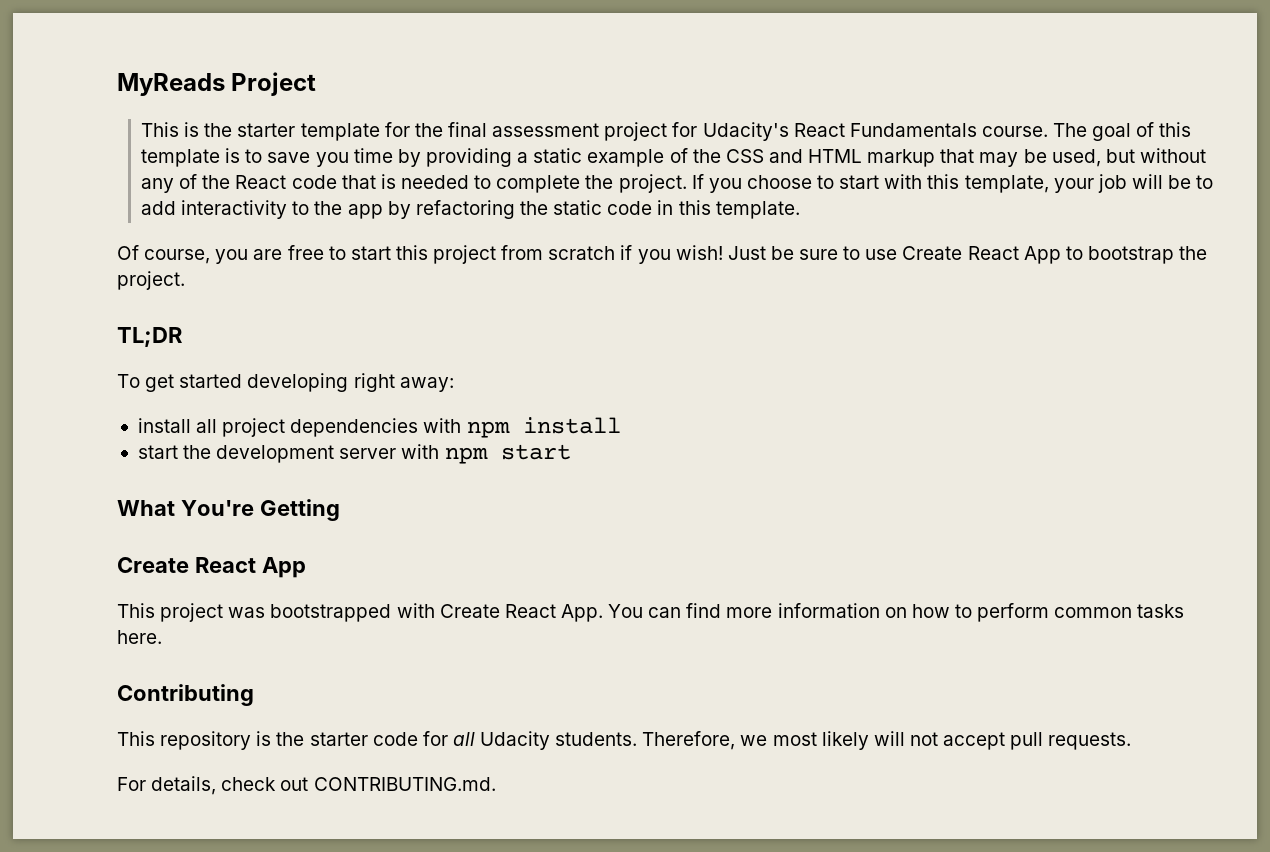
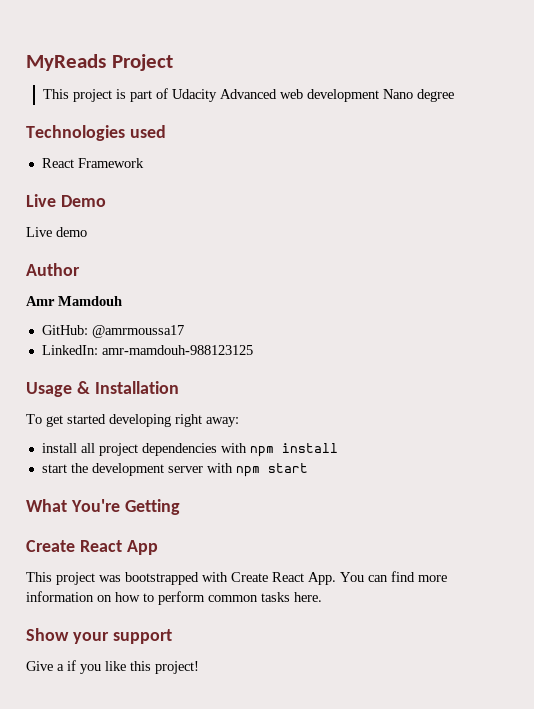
[184,122,1192,141] [141,148,1206,167] [141,174,1214,193] [141,200,800,219] [117,245,1208,264] [117,271,185,290] [117,327,182,347] is the starter template for the final assessment project for Udacity's React Fundamentals course. The goal of this template is to save you time by providing a static example of the CSS and HTML markup that may be used, but without any of the React code that is needed to complete the project. If you choose to start with this template, your job will be to add interactivity to the app by refactoring the static code in this template. // Of course, you are free to start this project from scratch if you wish! Just be sure to use Create React App to bootstrap the project. // TL;DR -> [73,88,455,102] [26,125,166,141] [41,158,144,168] [26,194,106,207] [26,227,87,237] [26,263,80,276] [26,296,122,306] [41,325,184,338] [41,345,253,355] [26,381,179,397] project is part of Udacity Advanced web development Nano degree // Technologies used // React Framework // Live Demo // Live demo // Author // Amr Mamdouh // GitHub: @amrmoussa17 // LinkedIn: amr-mamdouh-988123125 // Usage & Installation
[117,684,254,706] [117,731,1132,750] [117,776,496,795] Contributing // This repository is the starter code for all Udacity students. Therefore, we most likely will not accept pull requests. // For details, check out CONTRIBUTING.md. -> [26,628,172,644] [26,660,199,674] Show your support // Give a if you like this project!

